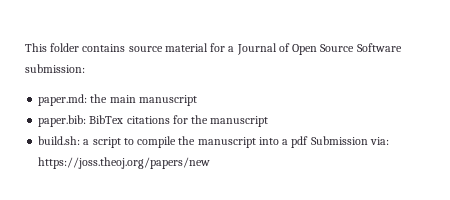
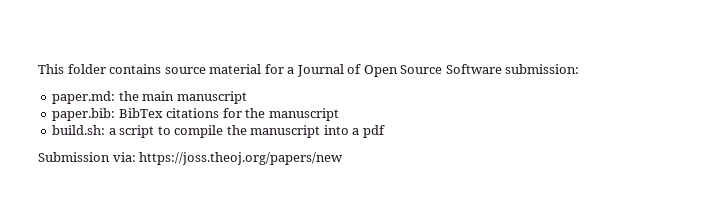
(309, 142) none -> (385, 131) //

